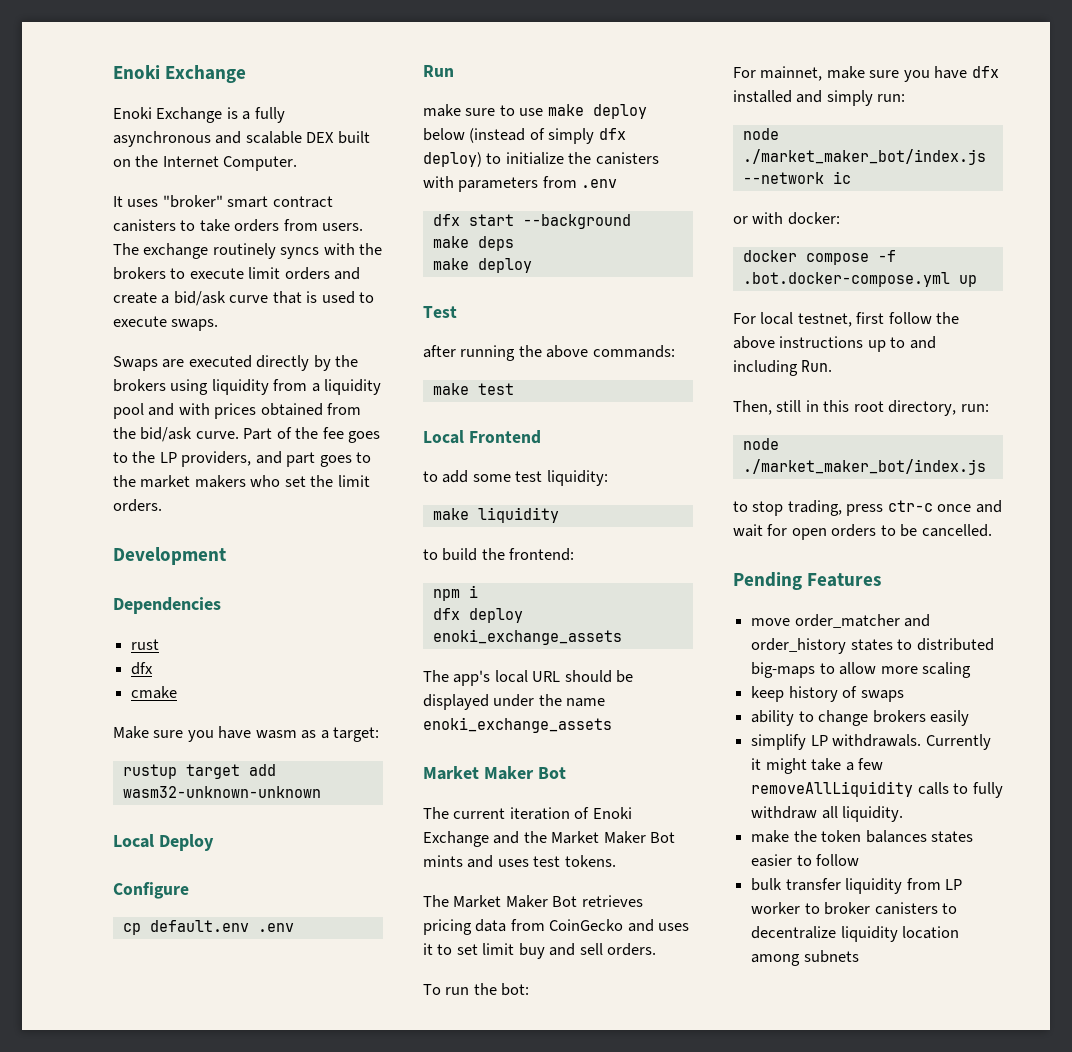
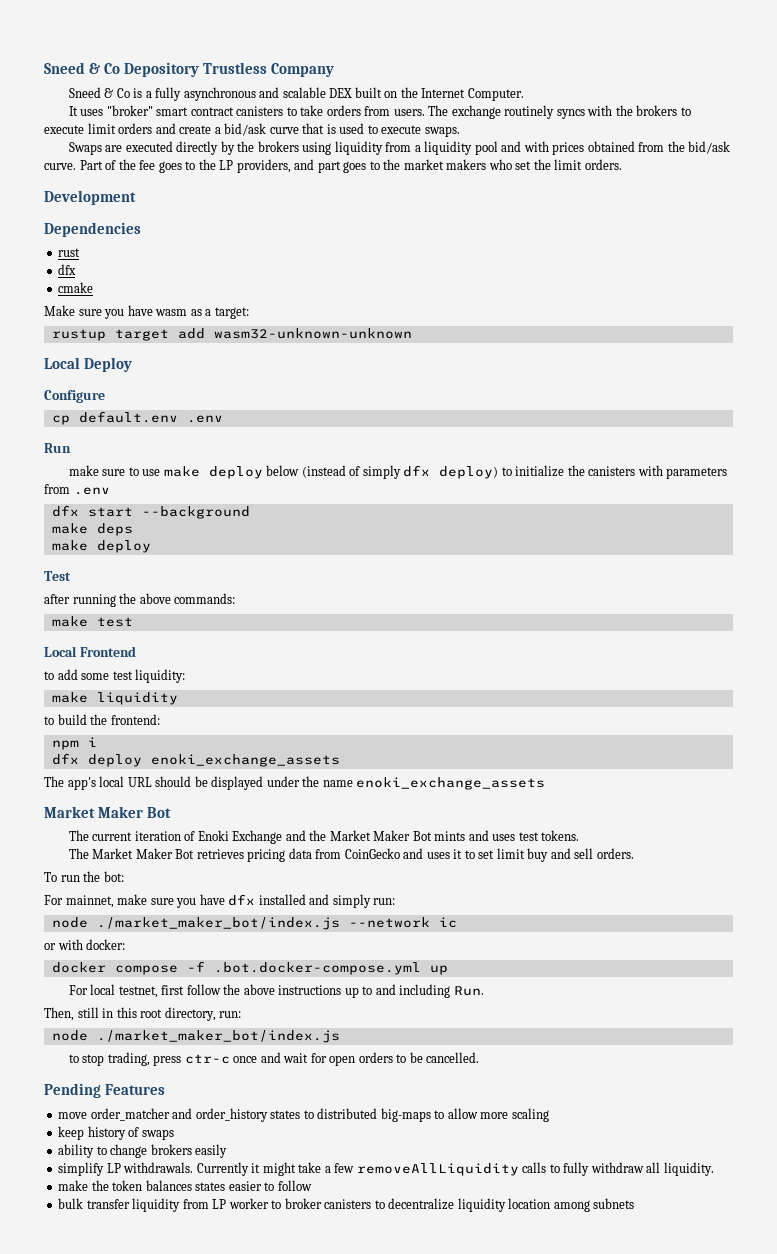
[113,65,247,83] [113,107,223,123] Enoki Exchange // Enoki Exchange -> [44,62,335,77] [68,87,130,98] Sneed & Co Depository Trustless Company // Sneed & Co

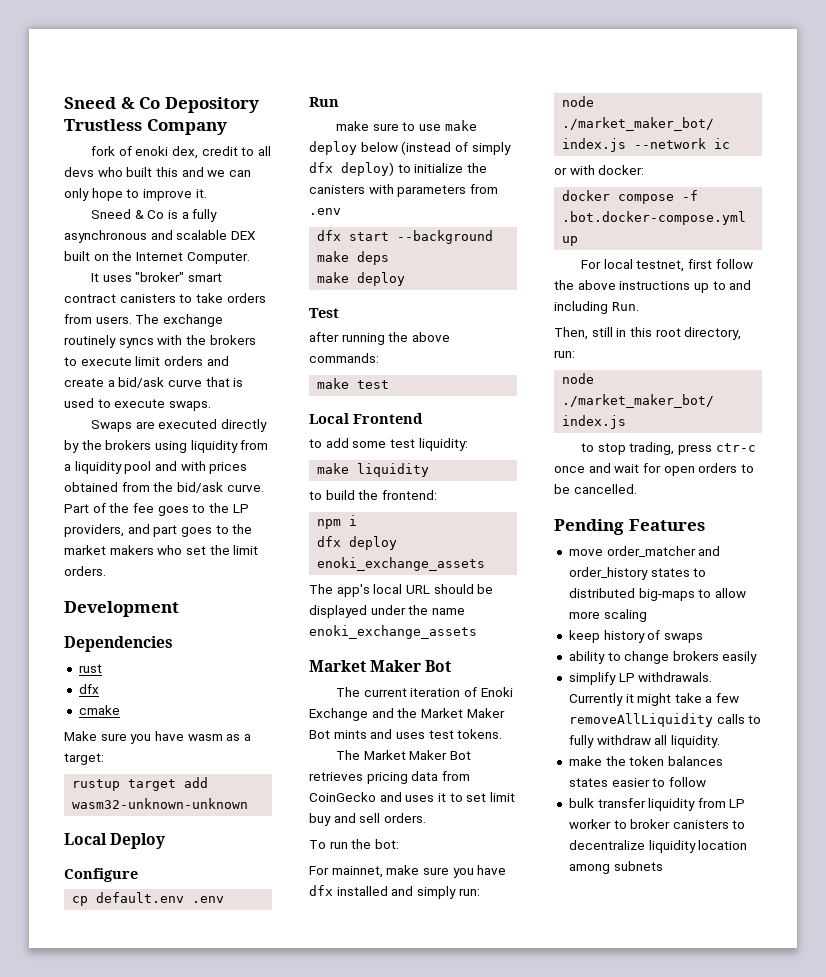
(335, 70) none -> [90,146,271,159] [64,167,251,177] [64,188,207,201] // fork of enoki dex, credit to all devs who built this and we can only hope to improve it.

